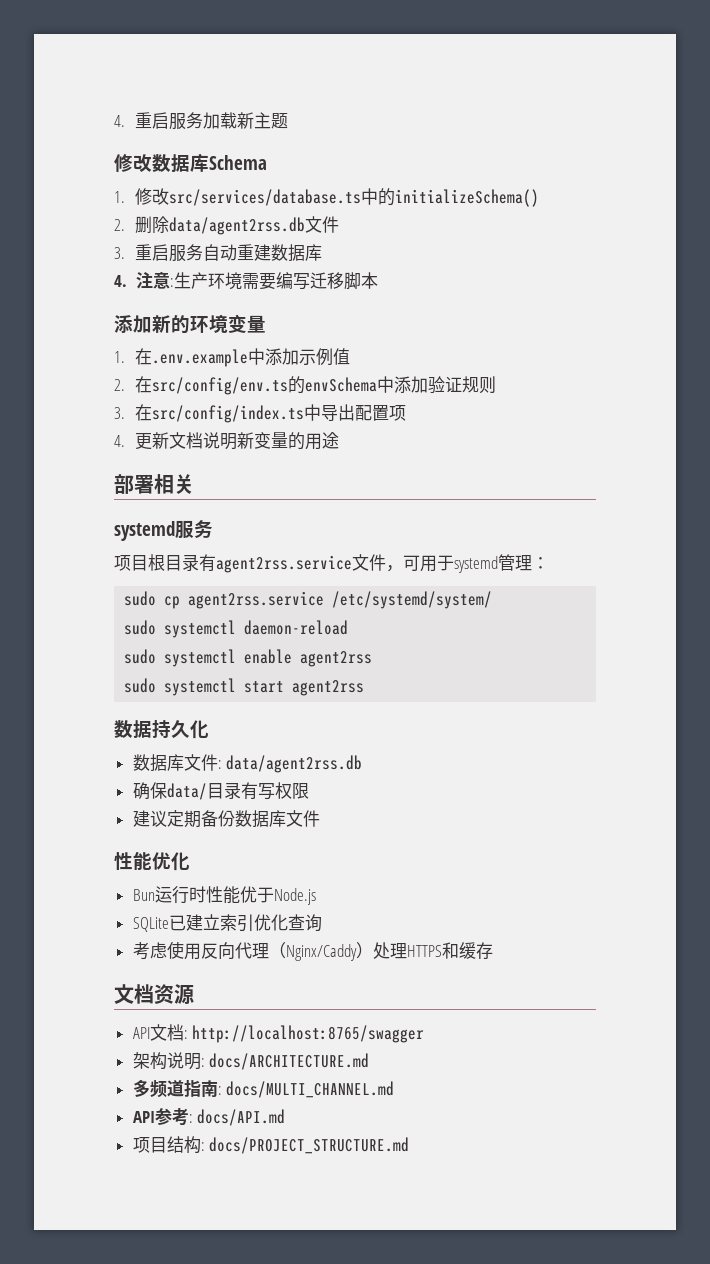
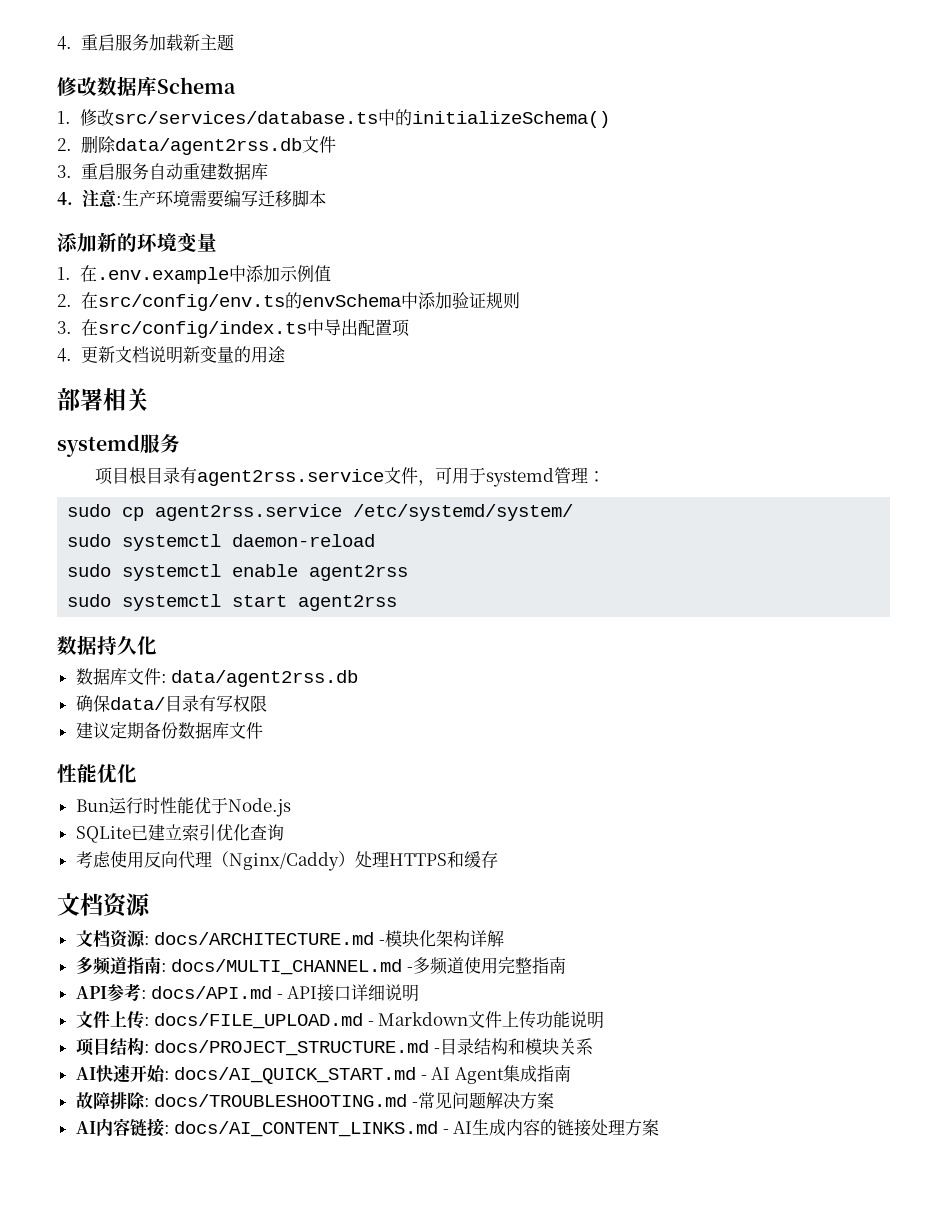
[132,1024,425,1043] [132,1052,370,1070] API文档: http://localhost:8765/swagger // 架构说明: docs/ARCHITECTURE.md -> [75,930,504,948] 文档资源: docs/ARCHITECTURE.md -模块化架构详解
(395, 1089) none -> [406,957,566,975] -多频道使用完整指南
[132,1136,410,1154] // 项目结构: docs/PROJECT_STRUCTURE.md -> [276,984,420,1002] [75,1011,605,1029] [75,1037,593,1056] [75,1064,572,1084] [75,1091,554,1110] [75,1118,660,1137] - API接口详细说明 // 文件上传: docs/FILE_UPLOAD.md - Markdown文件上传功能说明 // 项目结构: docs/PROJECT_STRUCTURE.md -目录结构和模块关系 // AI快速开始: docs/AI_QUICK_START.md - AI Agent集成指南 // 故障排除: docs/TROUBLESHOOTING.md -常见问题解决方案 // AI内容链接: docs/AI_CONTENT_LINKS.md - AI生成内容的链接处理方案

